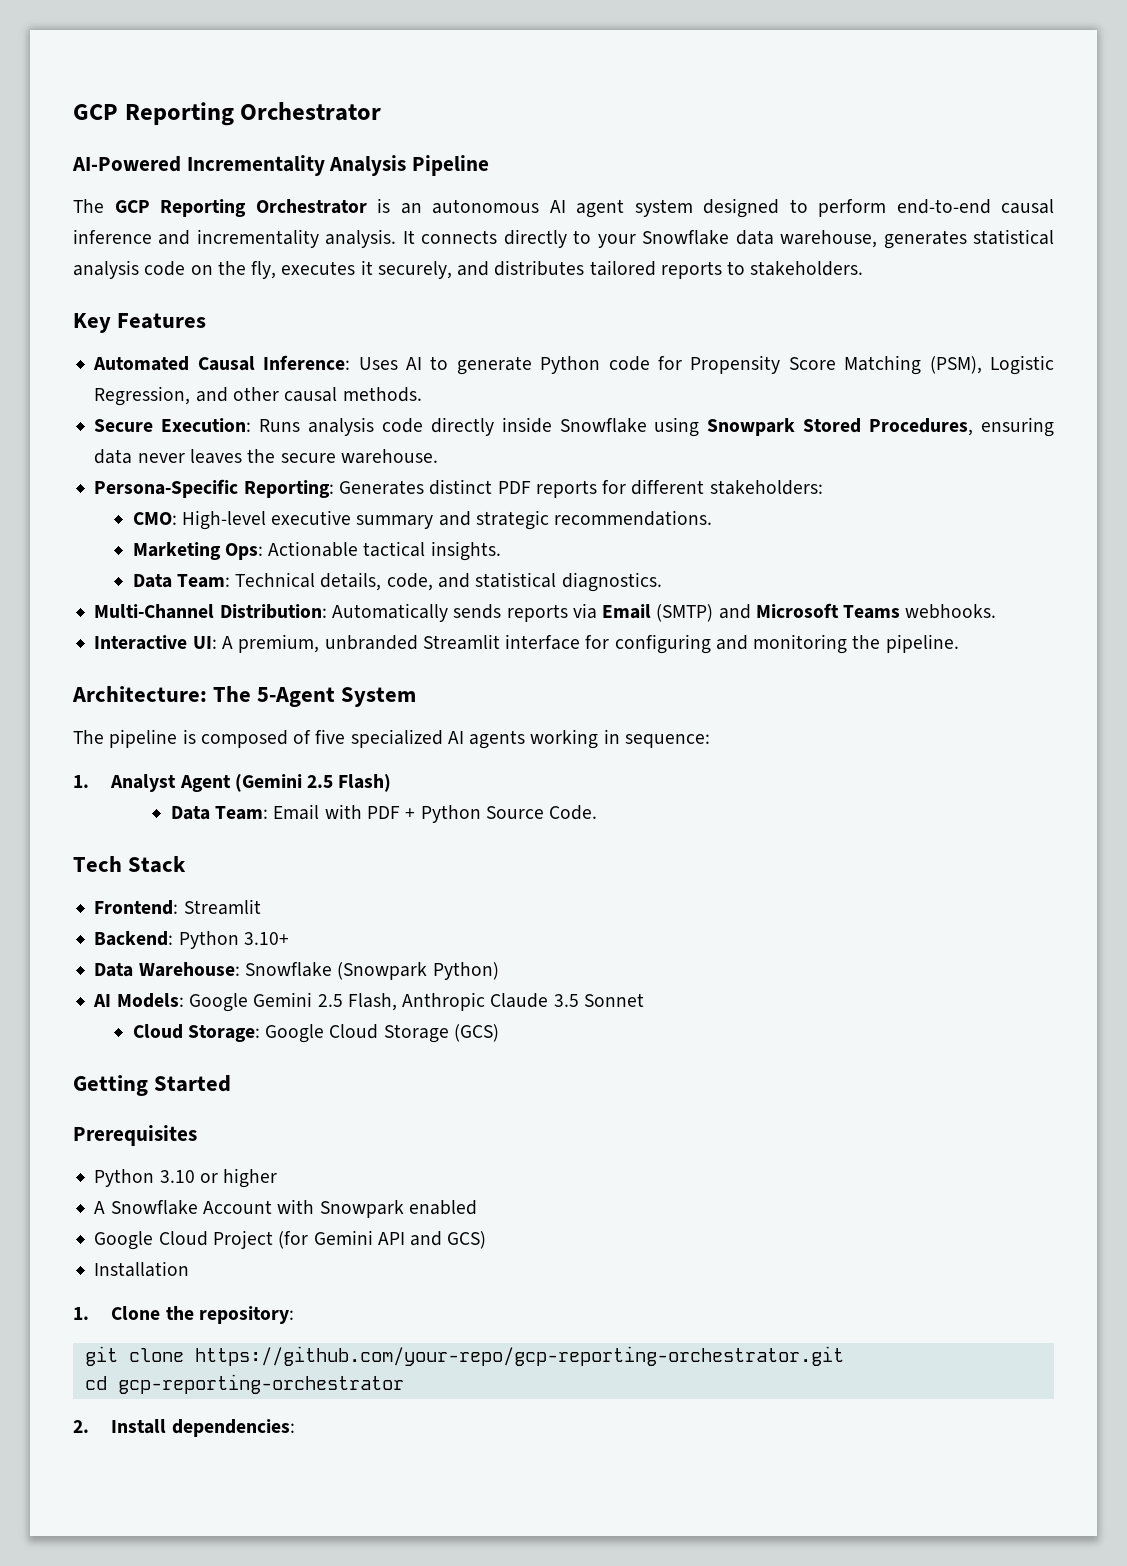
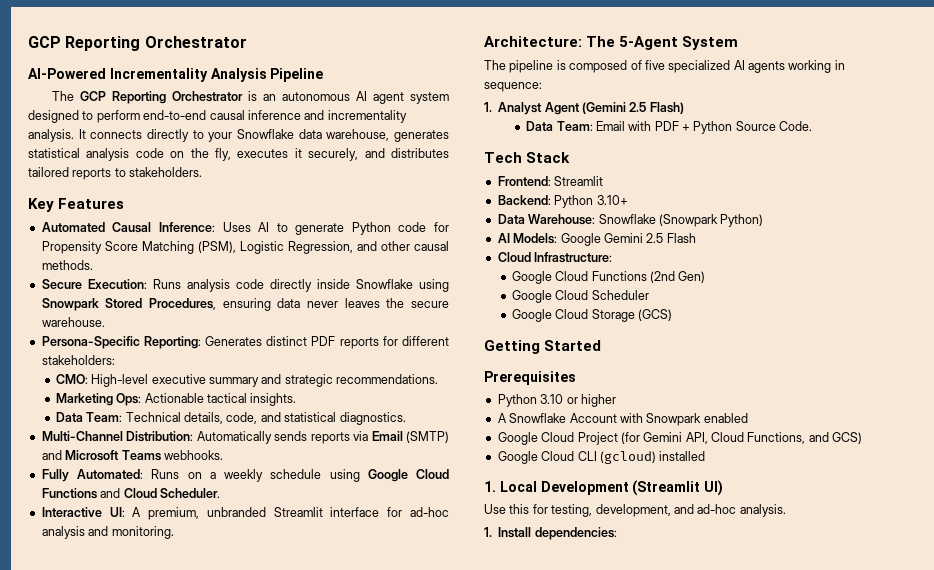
(997, 611) none -> [41,469,449,482] [41,488,220,499] // Fully Automated: Runs on a weekly schedule using Google Cloud Functions and Cloud Scheduler.
[614,634,959,654] configuring and monitoring the pipeline. -> [410,507,449,517] [41,526,174,539] ad-hoc analysis and monitoring.
[347,992,644,1011] [132,1024,260,1042] Flash, Anthropic Claude 3.5 Sonnet // Cloud Storage: -> [666,233,696,243] [497,252,613,263] [511,271,706,284] [511,290,649,303] Flash // Cloud Infrastructure: // Google Cloud Functions (2nd Gen) // Google Cloud Scheduler //
[377,1232,405,1245] API -> [685,432,806,444] API, Cloud Functions,
[94,1261,190,1277] [73,1306,294,1324] [84,1346,844,1366] [84,1374,404,1394] [73,1420,89,1433] Installation // 1. Clone the repository: // git clone https://github.com/your-repo/gcp-reporting-orchestrator.git // cd gcp-reporting-orchestrator // 2. -> [497,451,706,464] [484,480,724,496] [484,504,786,517] [484,527,492,537] Google Cloud CLI (gcloud) installed // 1. Local Development (Streamlit UI) // Use this for testing, development, and ad-hoc analysis. // 1.

